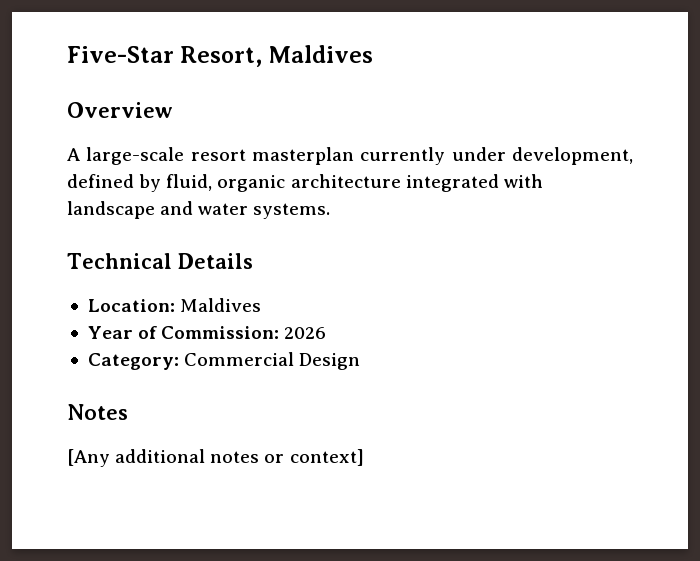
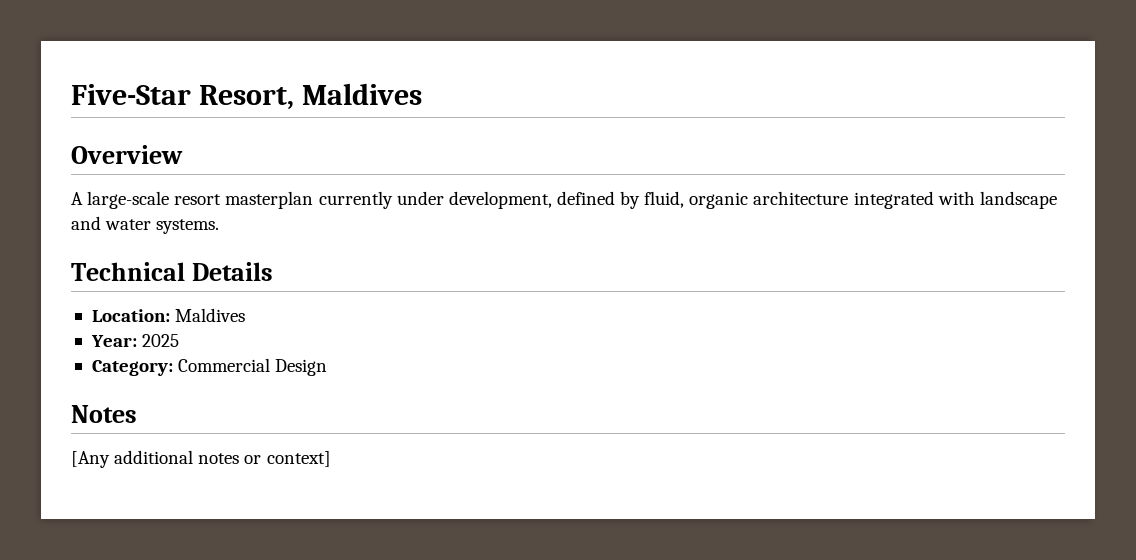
[87,326,327,339] Year of Commission: 2026 -> [90,334,180,347] Year: 2025

